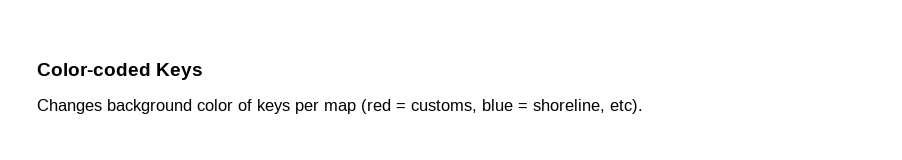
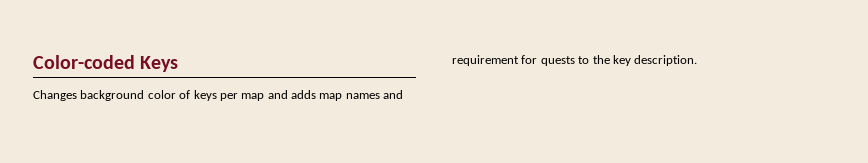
[361,99,643,114] (red = customs, blue = shoreline, etc). -> [267,90,404,101] [452,55,698,66] and adds map names and requirement for quests to the key description.

